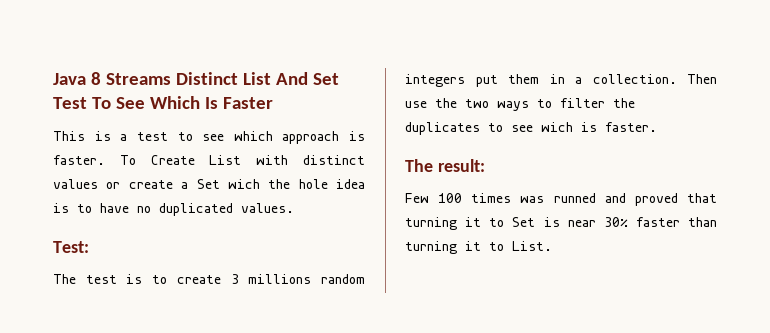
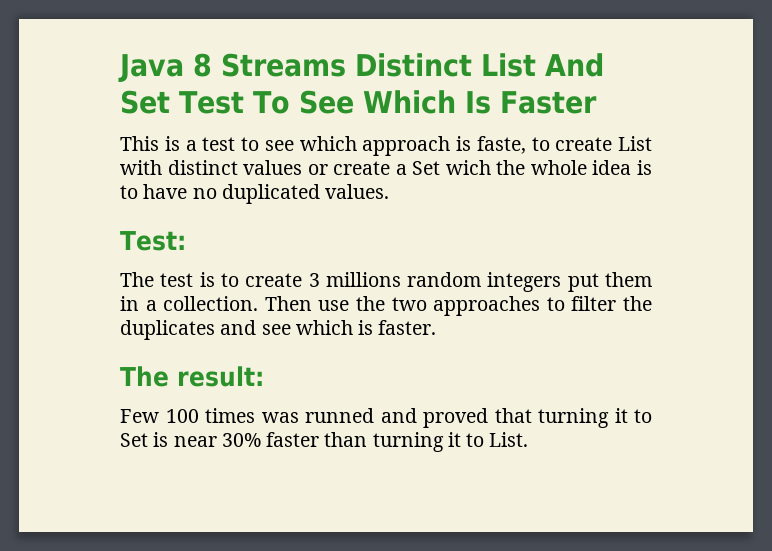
[53,155,195,165] faster. To Create -> [476,136,613,154] faste, to create
[298,179,328,189] hole -> [530,160,587,175] whole
[497,101,529,111] ways -> [433,296,541,316] approaches
[488,122,573,132] to see wich -> [220,320,353,335] and see which

